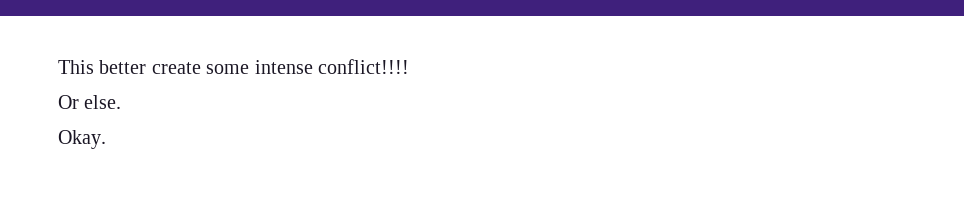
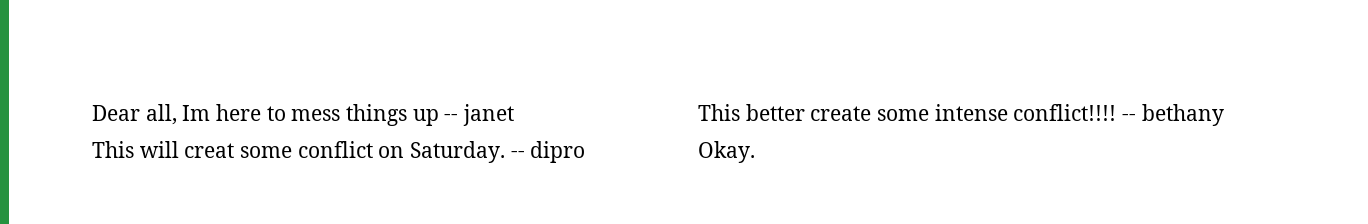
(58, 67) none -> [92,104,515,126] [92,141,586,163] Dear all, Im here to mess things up -- janet // This will creat some conflict on Saturday. -- dipro //
[58,95,122,109] // Or else. -> [1122,104,1224,126] -- bethany

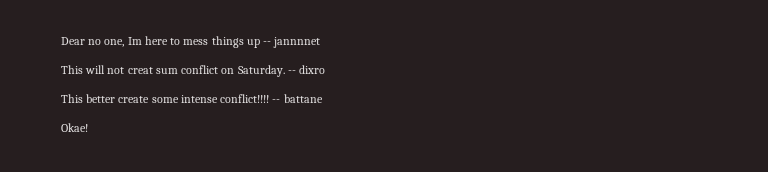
[145,104,177,125] all, -> [88,39,125,47] no one,
[463,104,515,126] janet -> [273,37,321,48] jannnnet
[184,143,293,158] creat some -> [107,67,178,74] not creat sum
[530,141,586,163] dipro -> [299,65,326,74] dixro
[1141,104,1224,126] [698,141,755,163] bethany // Okay. -> [283,94,323,103] [61,123,88,132] battane // Okae!

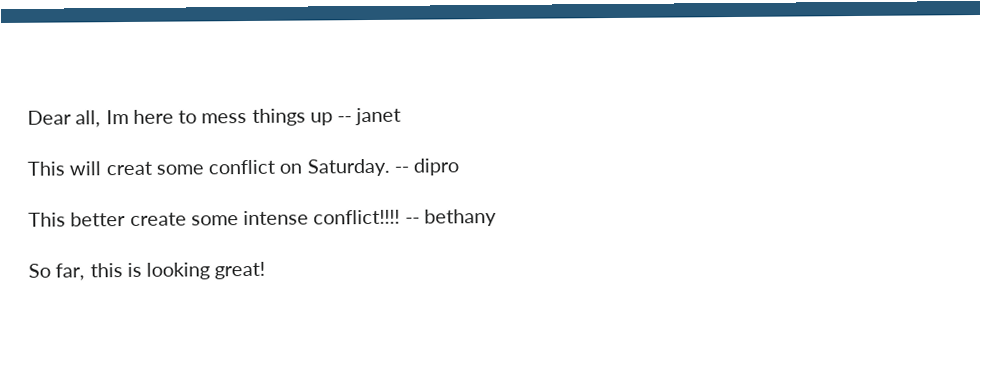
[88,39,125,47] no one, -> [75,110,102,128] all,
[273,37,321,48] jannnnet -> [355,107,402,126] janet
[107,67,178,74] not creat sum -> [105,161,204,176] creat some
[299,65,326,74] dixro -> [413,158,460,176] dipro
[283,94,323,103] [61,123,88,132] battane // Okae! -> [423,208,497,227] [28,261,266,281] bethany // So far, this is looking great!

